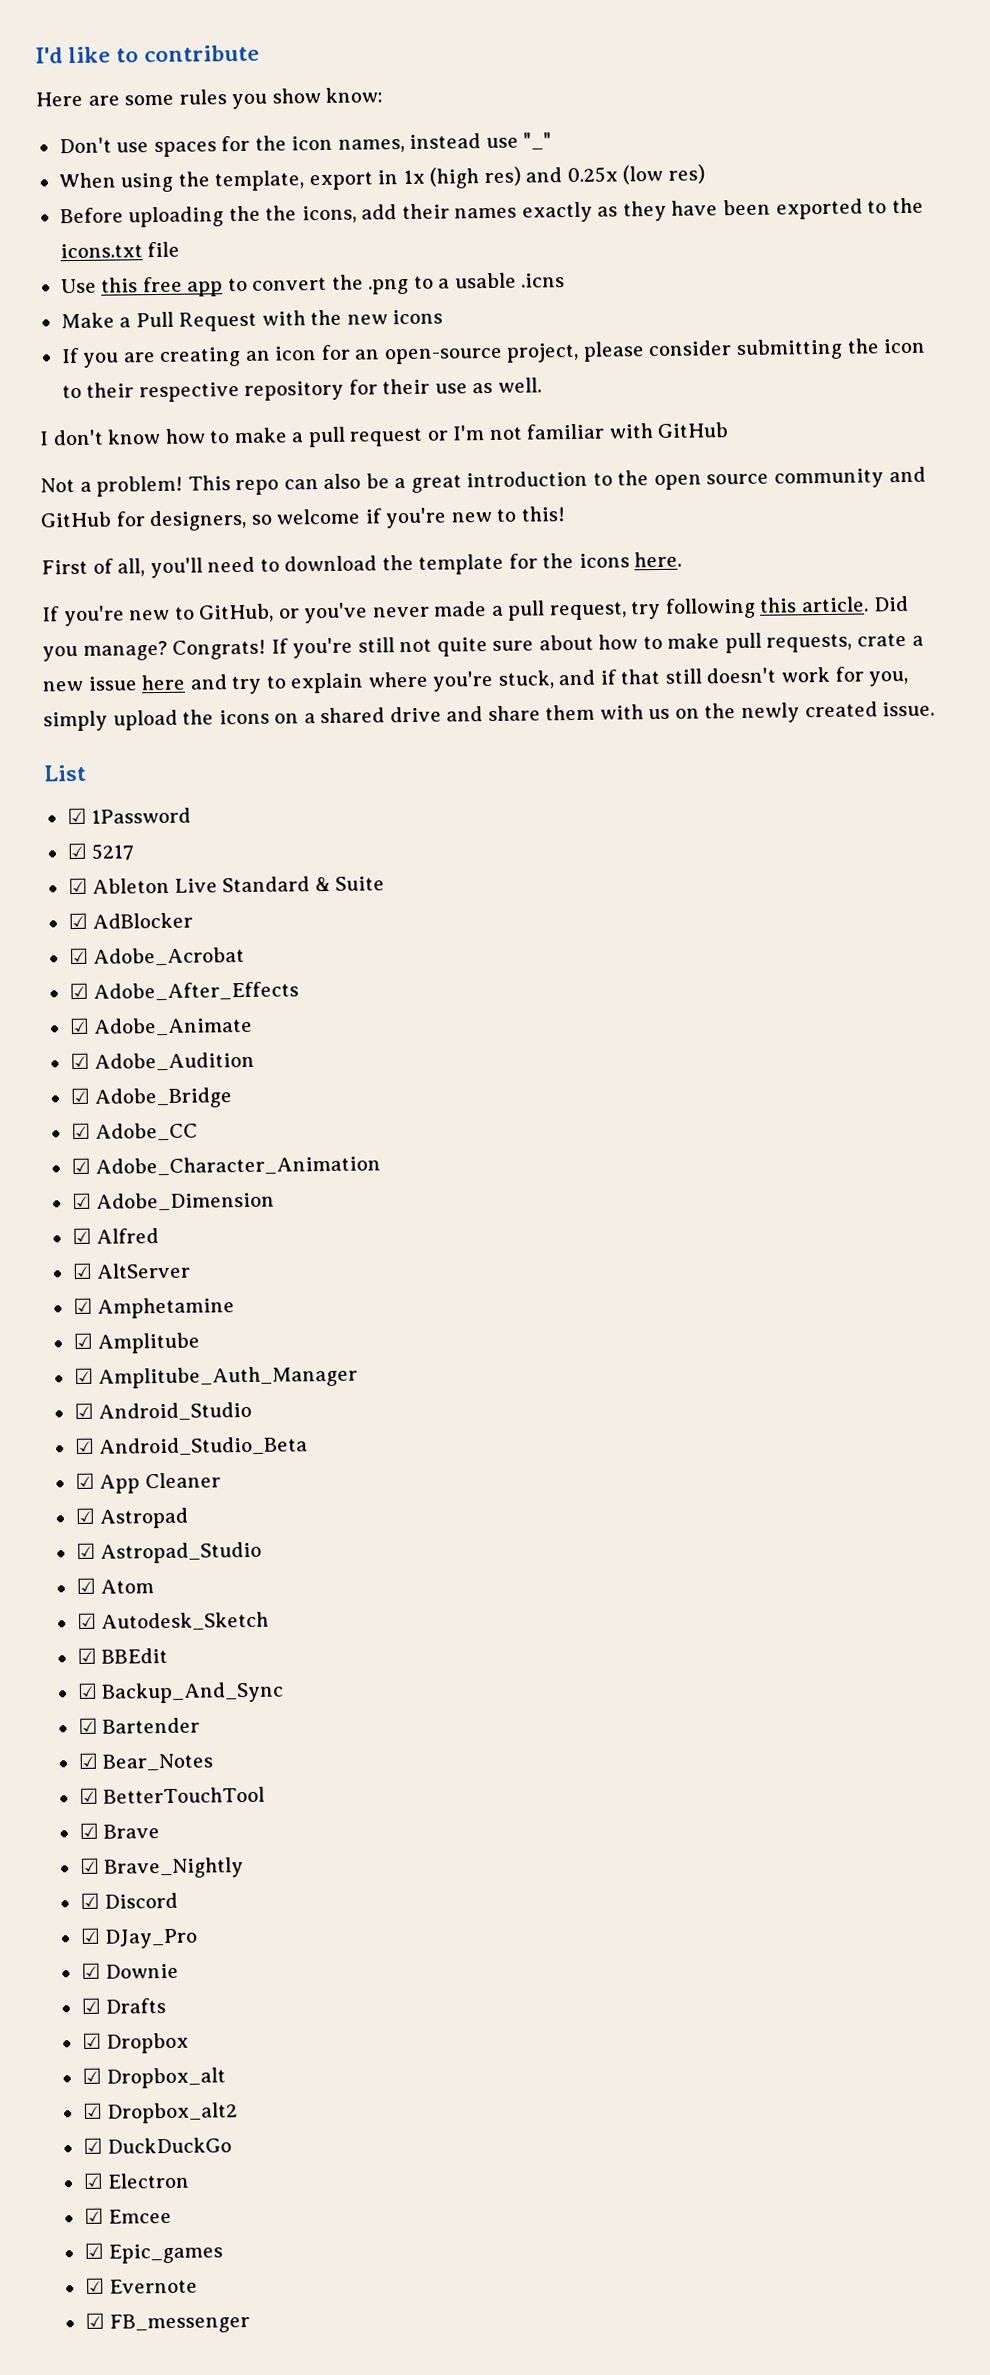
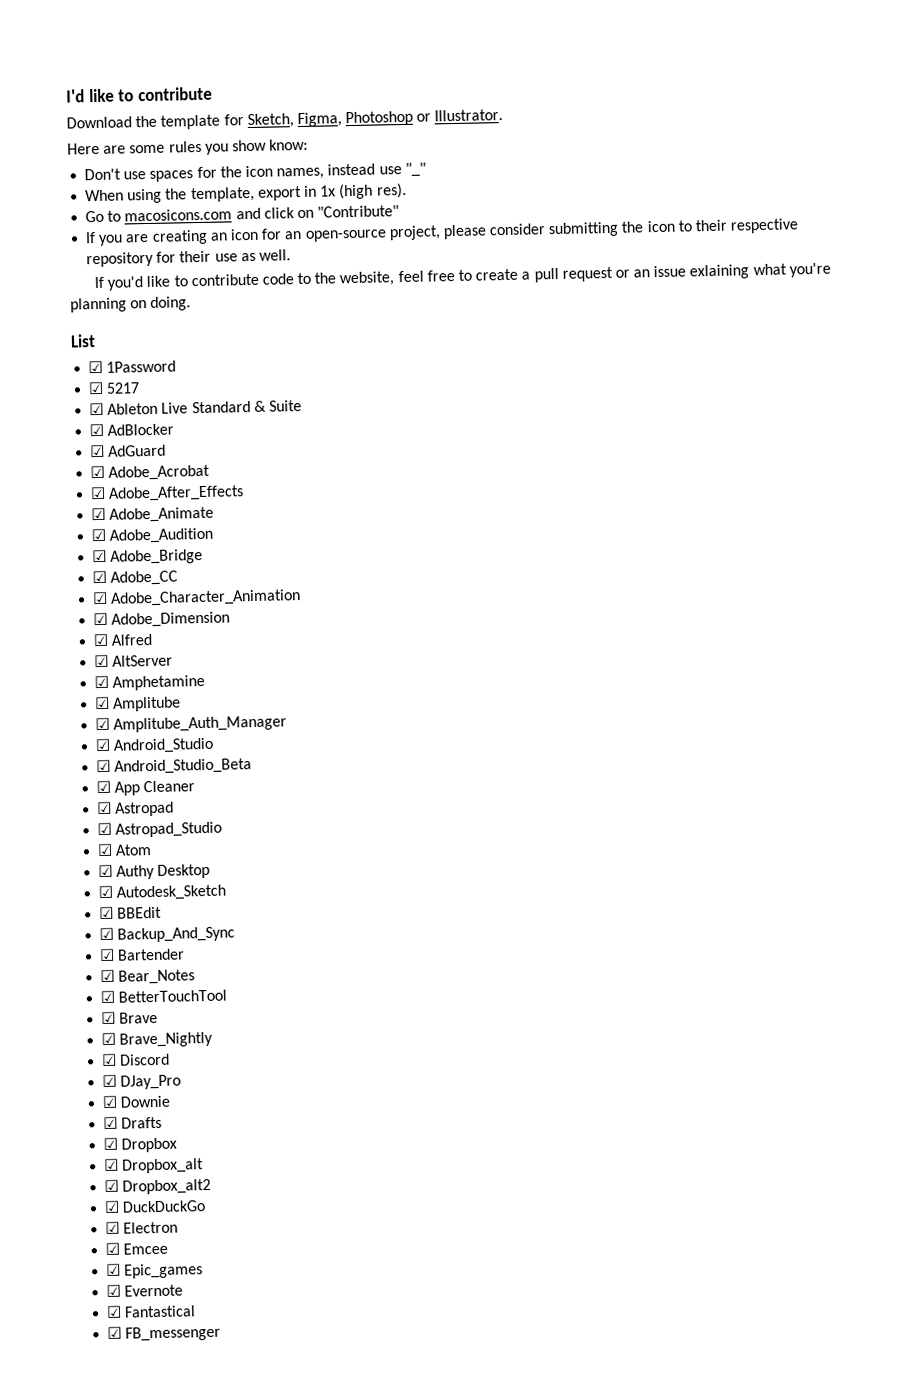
(261, 53) none -> [66,109,504,130] // Download the template for Sketch, Figma, Photoshop or Illustrator.
[483,164,705,187] [59,197,924,228] [59,241,181,259] [60,272,566,297] [60,309,444,332] res) and 0.25x (low res) // Before uploading the the icons, add their names exactly as they have been exported to the icons.txt file // Use this free app to convert the .png to a usable .icns // Make a Pull Request with the new icons -> [375,182,407,199] [85,205,400,223] res). // Go to macosicons.com and click on "Contribute"
[39,422,729,448] [40,466,926,497] [40,506,565,532] [41,551,683,579] [41,595,909,627] [42,632,924,662] [42,666,909,695] [43,701,936,732] I don't know how to make a pull request or I'm not familiar with GitHub // Not a problem! This repo can also be a great introduction to the open source community and GitHub for designers, so welcome if you're new to this! // First of all, you'll need to download the template for the icons here. // If you're new to GitHub, or you've never made a pull request, try following this article. Did you manage? Congrats! If you're still not quite sure about how to make pull requests, crate a new issue here and try to explain where you're stuck, and if that still doesn't work for you, simply upload the icons on a shared drive and share them with us on the newly created issue. -> [93,262,831,291] [70,296,192,313] If you'd like to contribute code to the website, feel free to create a pull request or an issue exlaining what you're planning on doing.
(194, 920) none -> [90,444,167,458] // ☑ AdGuard
(155, 1586) none -> [98,863,211,880] // ☑ Authy Desktop
(199, 2286) none -> [106,1305,197,1318] // ☑ Fantastical

